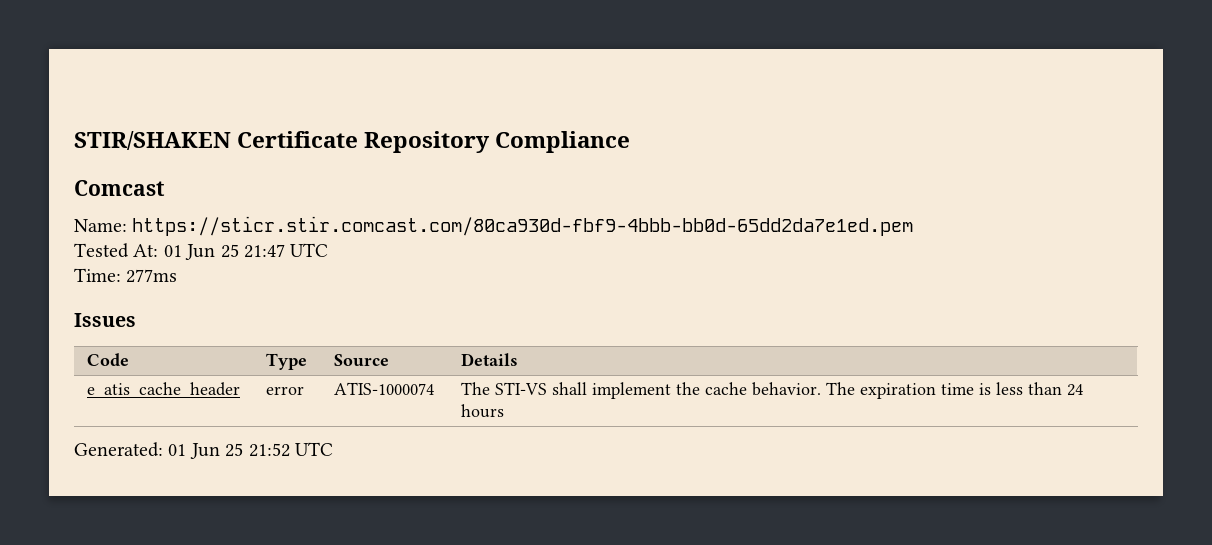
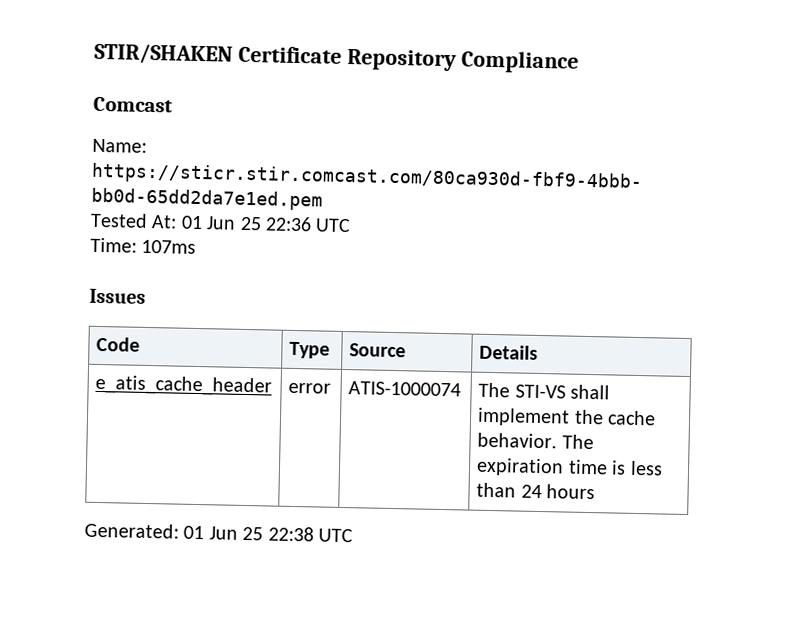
[244,244,285,258] 21:47 -> [265,216,312,232] 22:36
[126,269,178,283] 277ms -> [141,239,197,254] 107ms
[248,443,290,457] 21:52 -> [267,526,314,542] 22:38

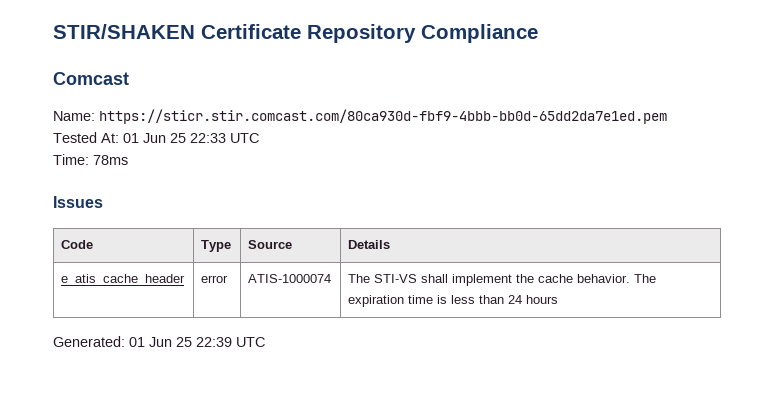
[265,216,312,232] 22:36 -> [190,133,226,143] 22:33
[141,239,197,254] 107ms -> [93,155,128,165] 78ms
[267,526,314,542] 22:38 -> [196,337,232,347] 22:39

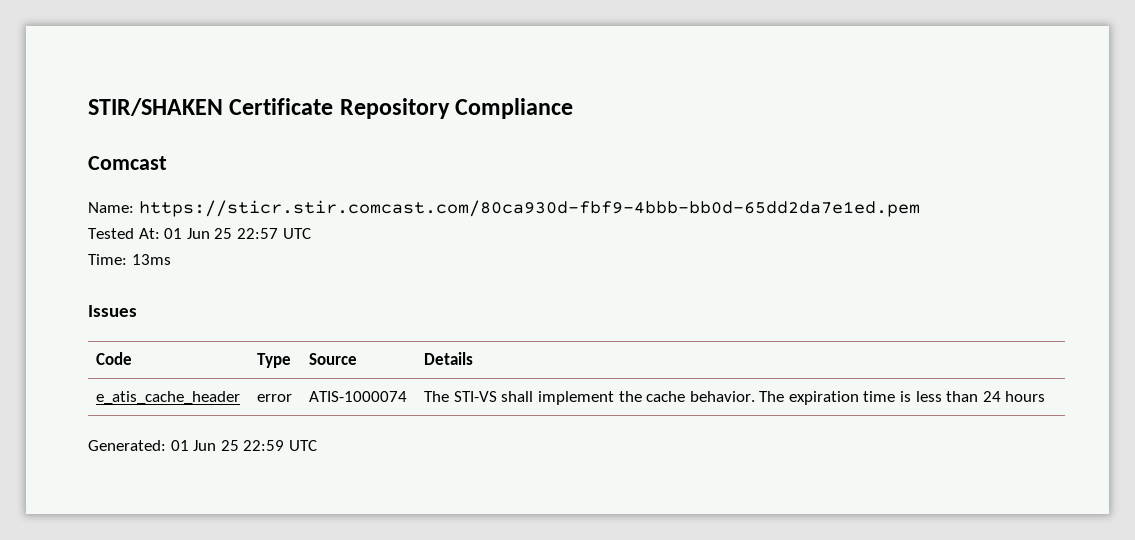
[190,133,226,143] 22:33 -> [236,228,278,239] 22:57
[93,155,128,165] 78ms -> [131,254,171,265] 13ms
[196,337,232,347] 22:39 -> [243,440,285,451] 22:59

